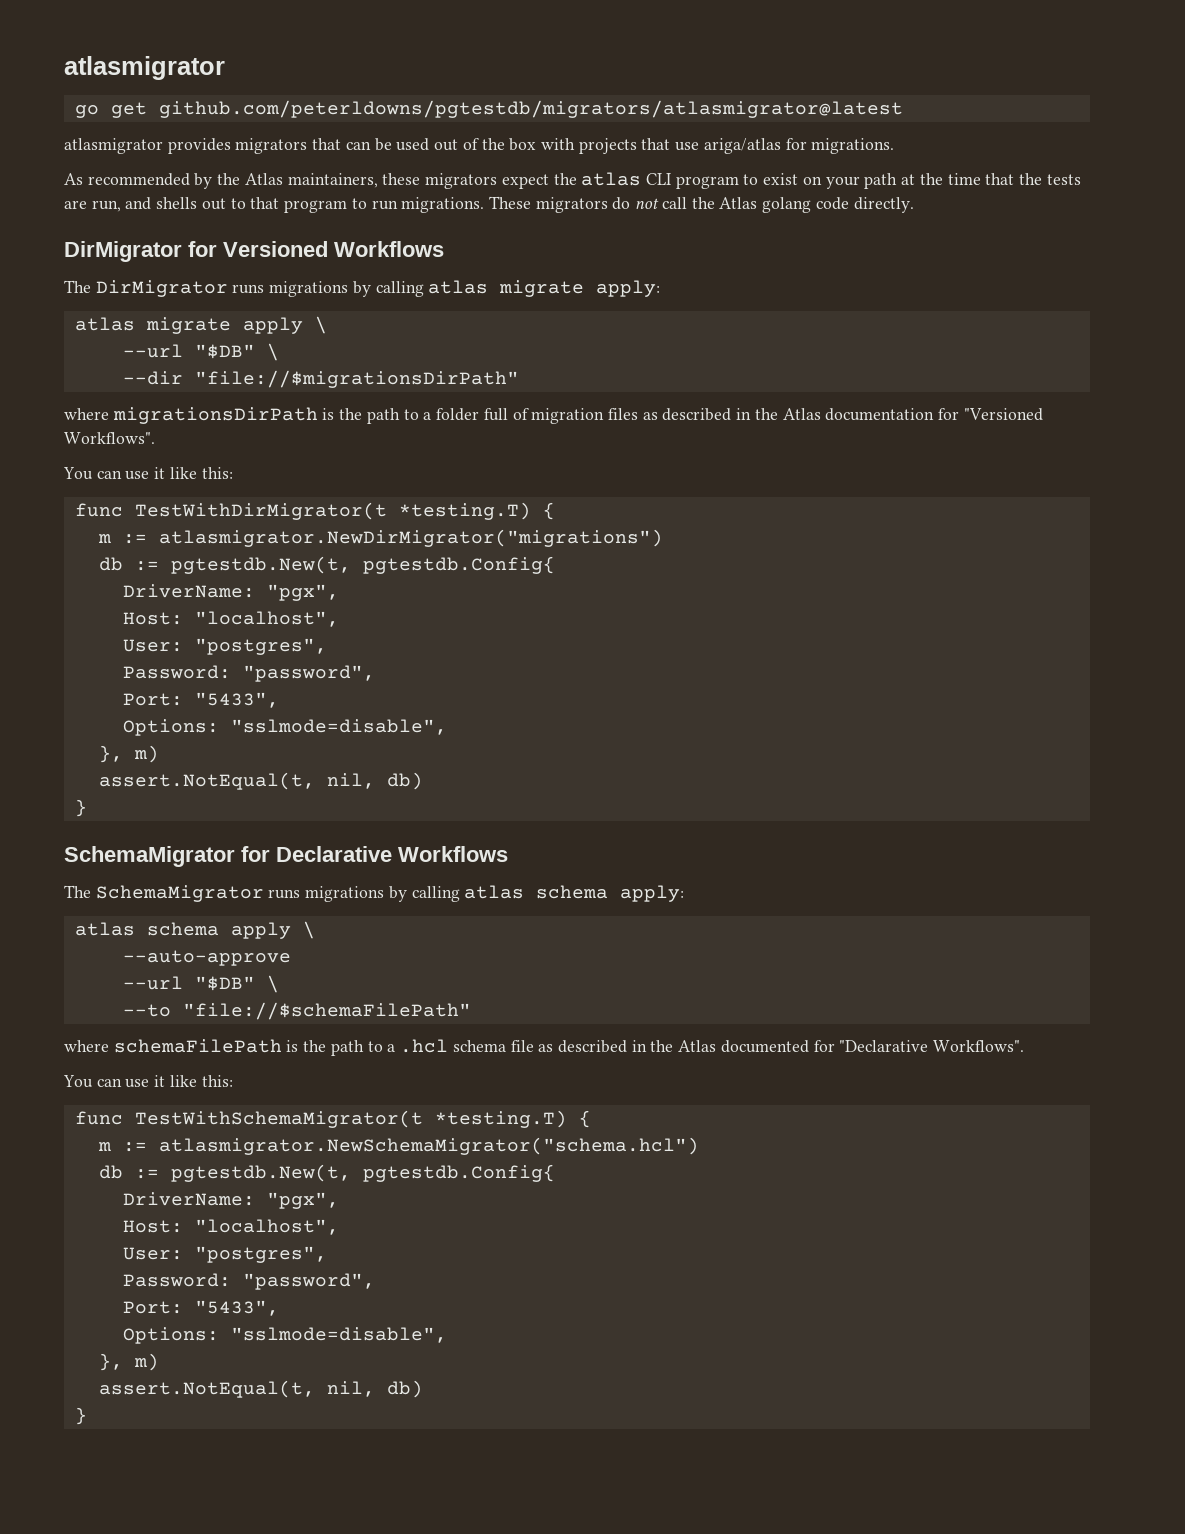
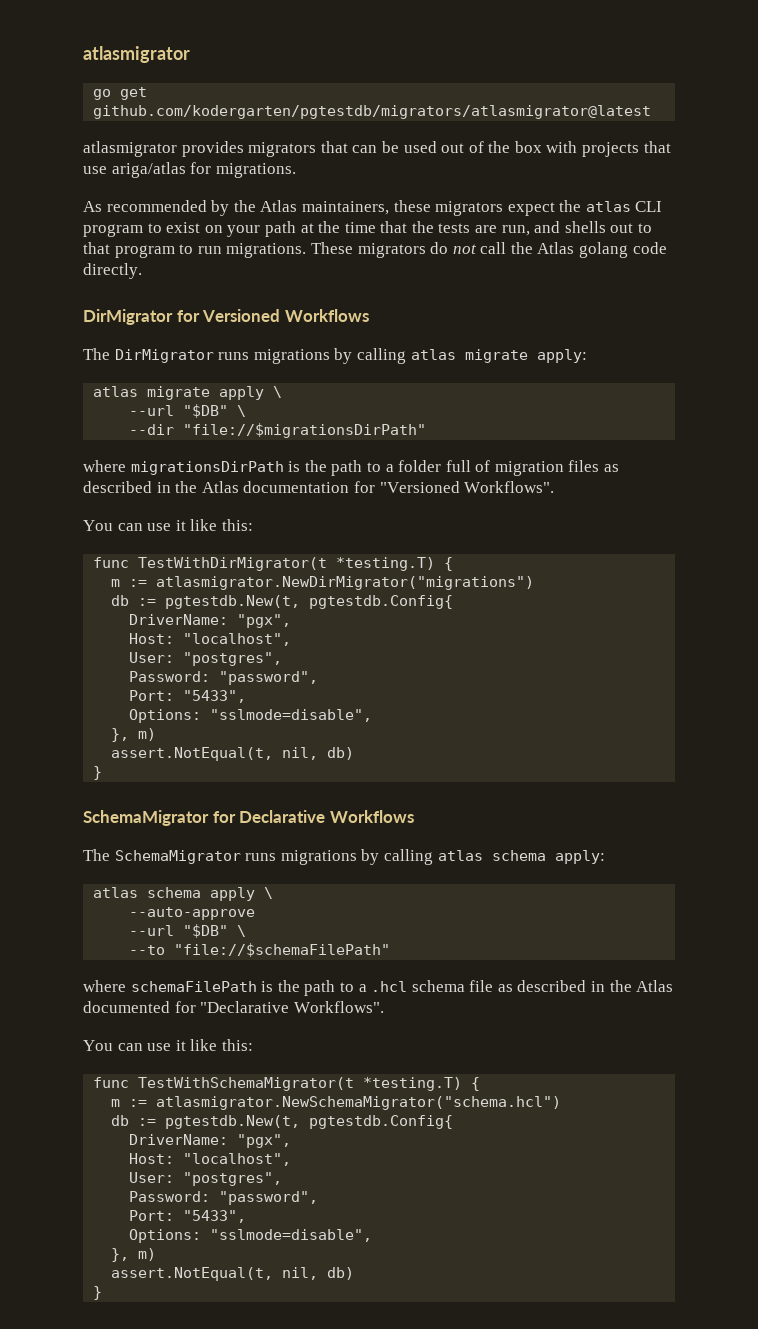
[158,100,903,118] github.com/peterldowns/pgtestdb/migrators/atlasmigrator@latest -> [93,105,652,119] github.com/kodergarten/pgtestdb/migrators/atlasmigrator@latest

